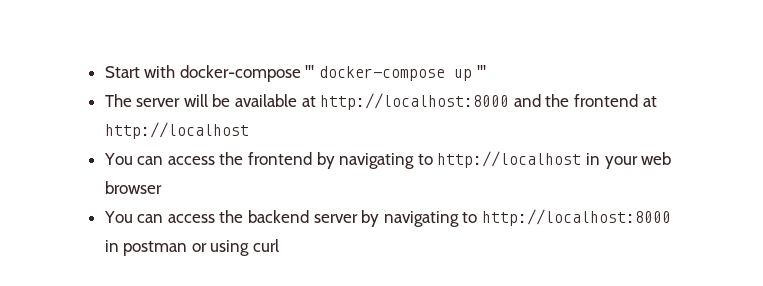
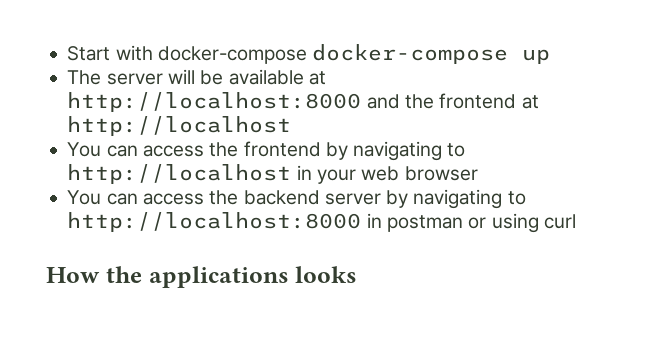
[305,65,315,78] ''' -> (307, 55) none
[476,65,486,78] ''' -> (551, 56) none
(280, 245) none -> [46,266,358,288] // How the applications looks

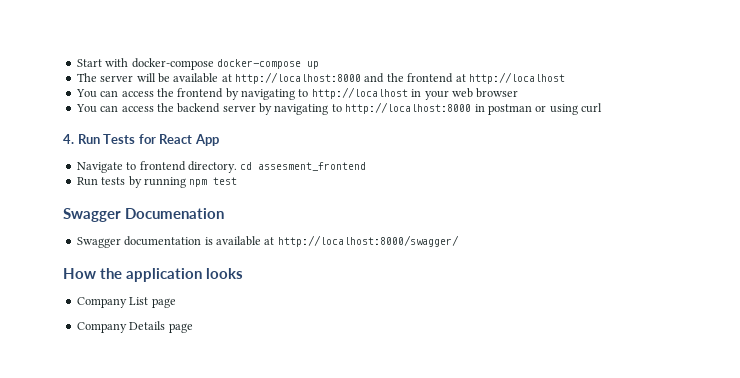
(576, 221) none -> [63,134,219,146] [76,161,367,173] [76,176,238,188] [63,208,225,222] [76,235,459,248] // 4. Run Tests for React App // Navigate to frontend directory. cd assesment_frontend // Run tests by running npm test // Swagger Documenation // Swagger documentation is available at http://localhost:8000/swagger/
[148,266,289,288] applications -> [126,268,203,282] application
(358, 274) none -> [76,297,176,308] [76,321,193,333] // Company List page // Company Details page

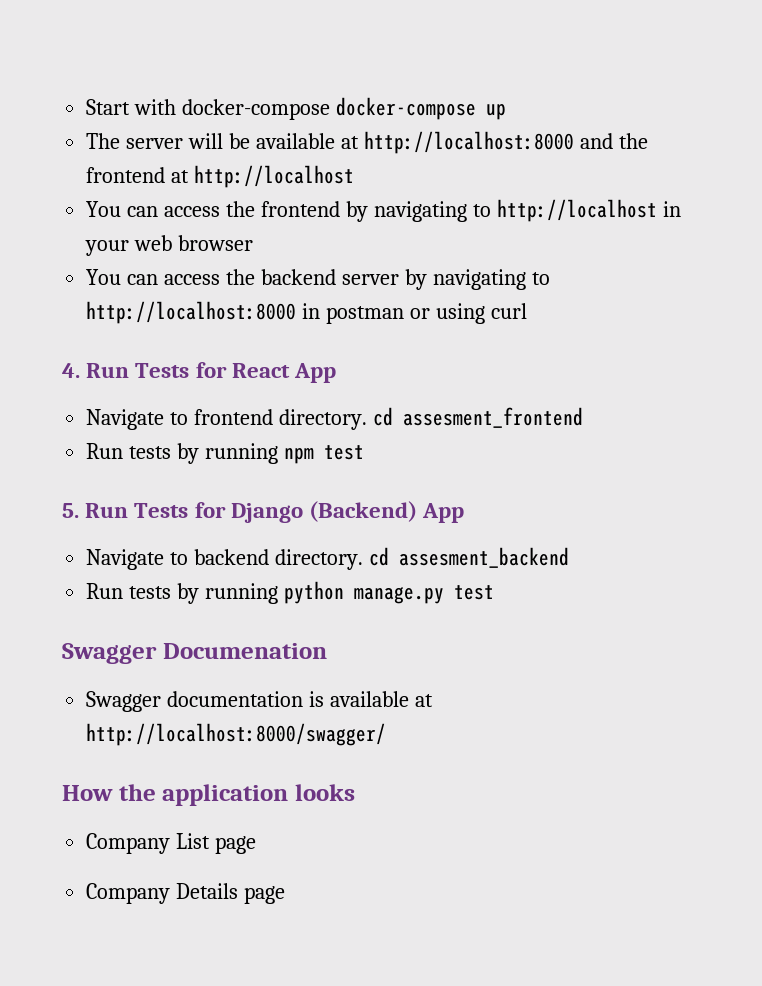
(238, 181) none -> [62,501,465,523] [86,547,569,570] [86,581,494,604] // 5. Run Tests for Django (Backend) App // Navigate to backend directory. cd assesment_backend // Run tests by running python manage.py test

